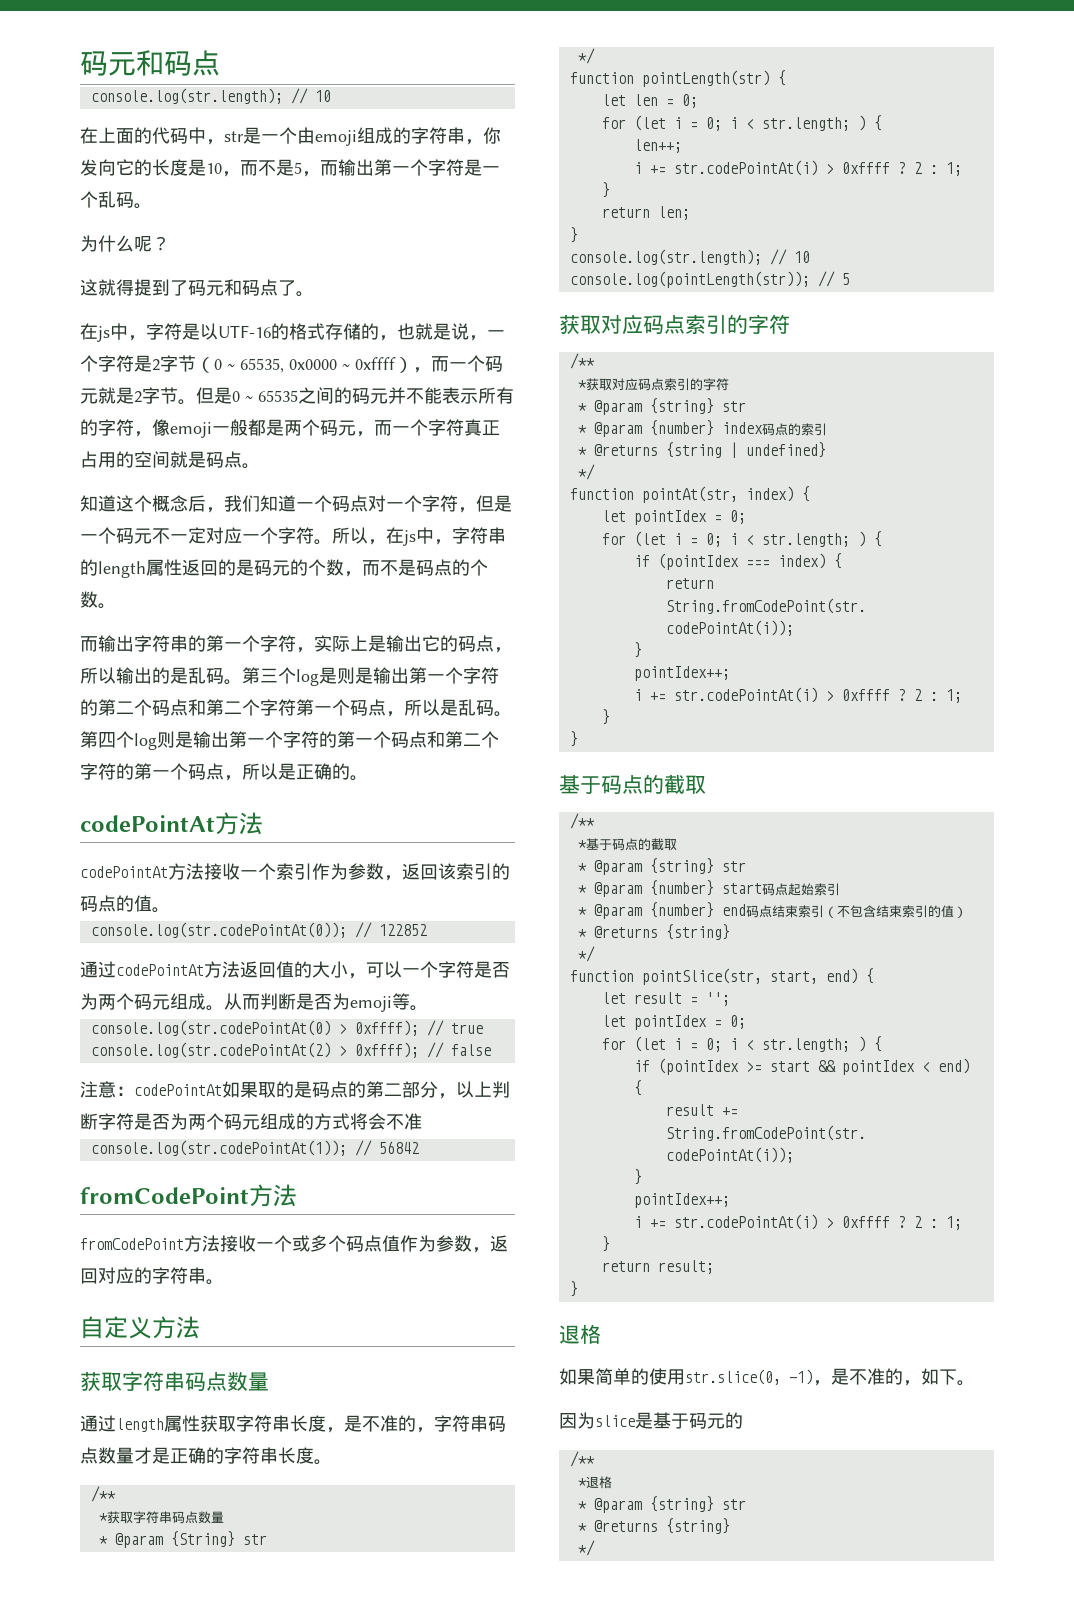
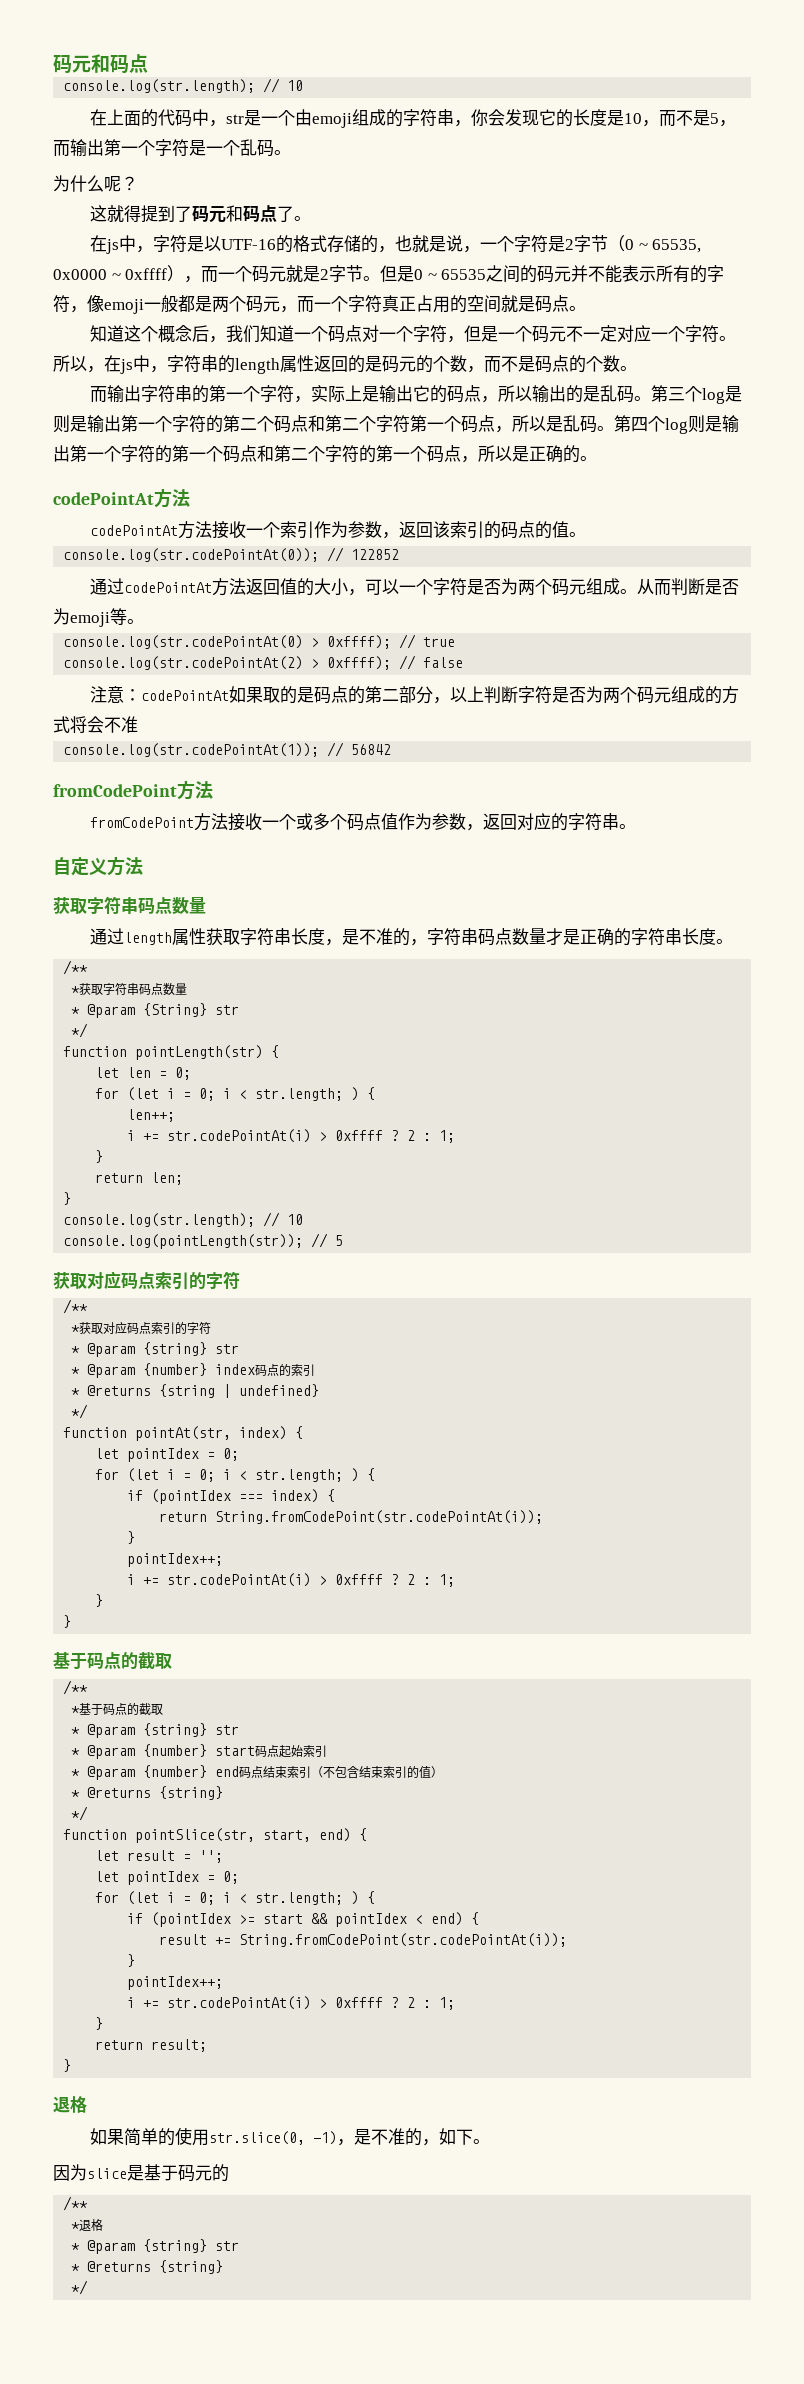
[80,159,116,176] 发向 -> [487,109,539,126] 会发现

